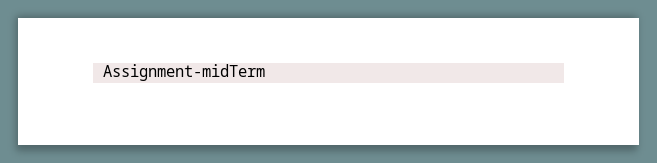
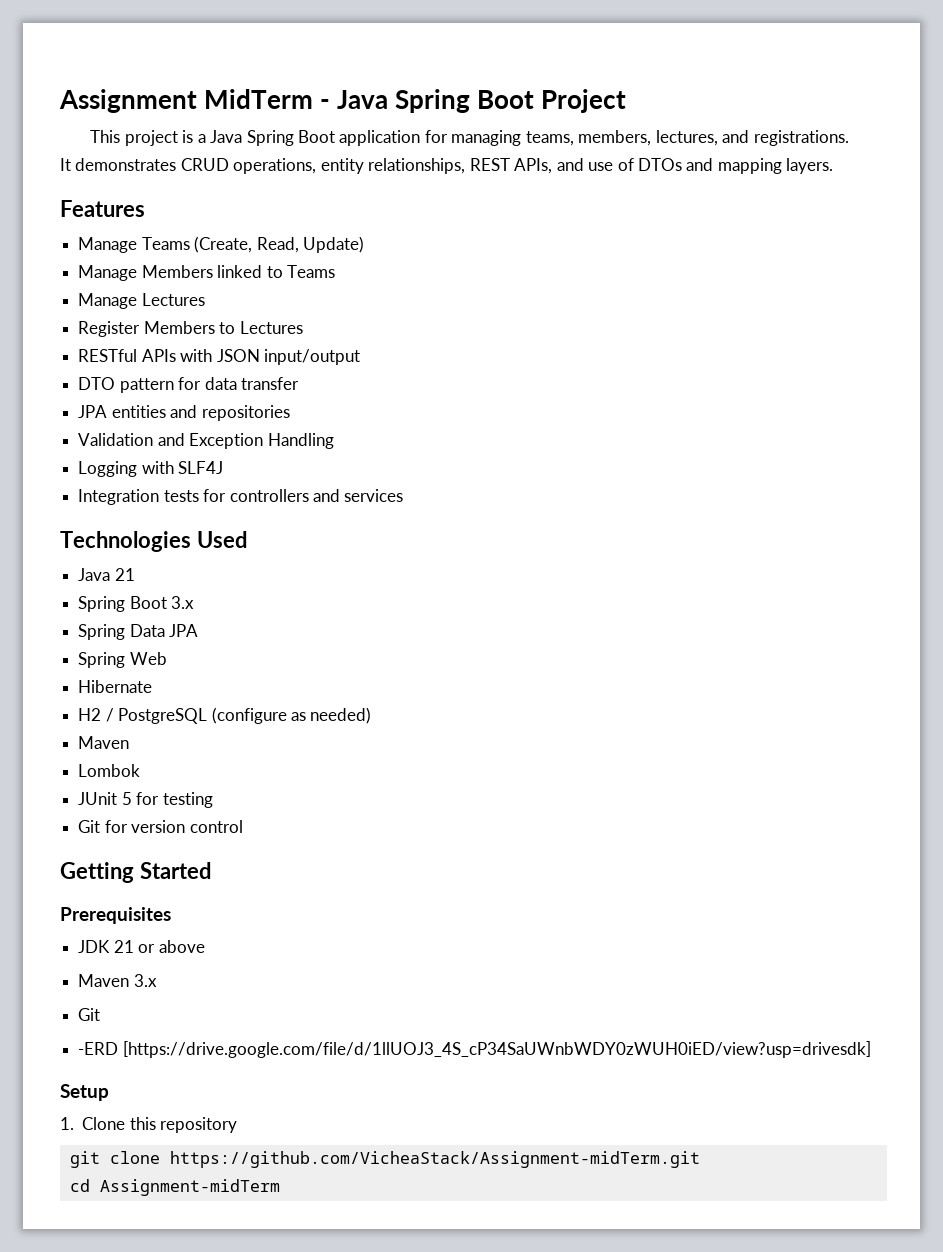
(102, 72) none -> [59,89,627,113] [90,130,849,146] [60,158,834,174] [60,200,145,217] [78,236,364,253] [78,265,335,281] [78,293,205,309] [78,321,303,337] [78,349,360,365] [78,377,299,393] [78,405,290,421] [78,433,334,449] [78,461,224,477] [78,489,404,505] [60,531,247,552] [78,568,135,581] [78,596,195,612] [78,624,199,640] [78,652,167,668] [78,680,153,693] [78,707,372,724] [78,736,130,749] [78,764,141,777] [78,792,213,808] [78,820,243,833] [60,862,211,883] [60,907,171,924] [78,940,205,953] [78,974,157,987] [78,1008,101,1021] [78,1041,871,1058] [60,1084,109,1101] [60,1117,238,1133] [69,1151,700,1168] [69,1179,90,1192] Assignment MidTerm - Java Spring Boot Project // This project is a Java Spring Boot application for managing teams, members, lectures, and registrations. // It demonstrates CRUD operations, entity relationships, REST APIs, and use of DTOs and mapping layers. // Features // Manage Teams (Create, Read, Update) // Manage Members linked to Teams // Manage Lectures // Register Members to Lectures // RESTful APIs with JSON input/output // DTO pattern for data transfer // JPA entities and repositories // Validation and Exception Handling // Logging with SLF4J // Integration tests for controllers and services // Technologies Used // Java 21 // Spring Boot 3.x // Spring Data JPA // Spring Web // Hibernate // H2 / PostgreSQL (configure as needed) // Maven // Lombok // JUnit 5 for testing // Git for version control // Getting Started // Prerequisites // JDK 21 or above // Maven 3.x // Git // -ERD [https://drive.google.com/file/d/1llUOJ3_4S_cP34SaUWnbWDY0zWUH0iED/view?usp=drivesdk] // Setup // 1. Clone this repository // git clone https://github.com/VicheaStack/Assignment-midTerm.git // cd

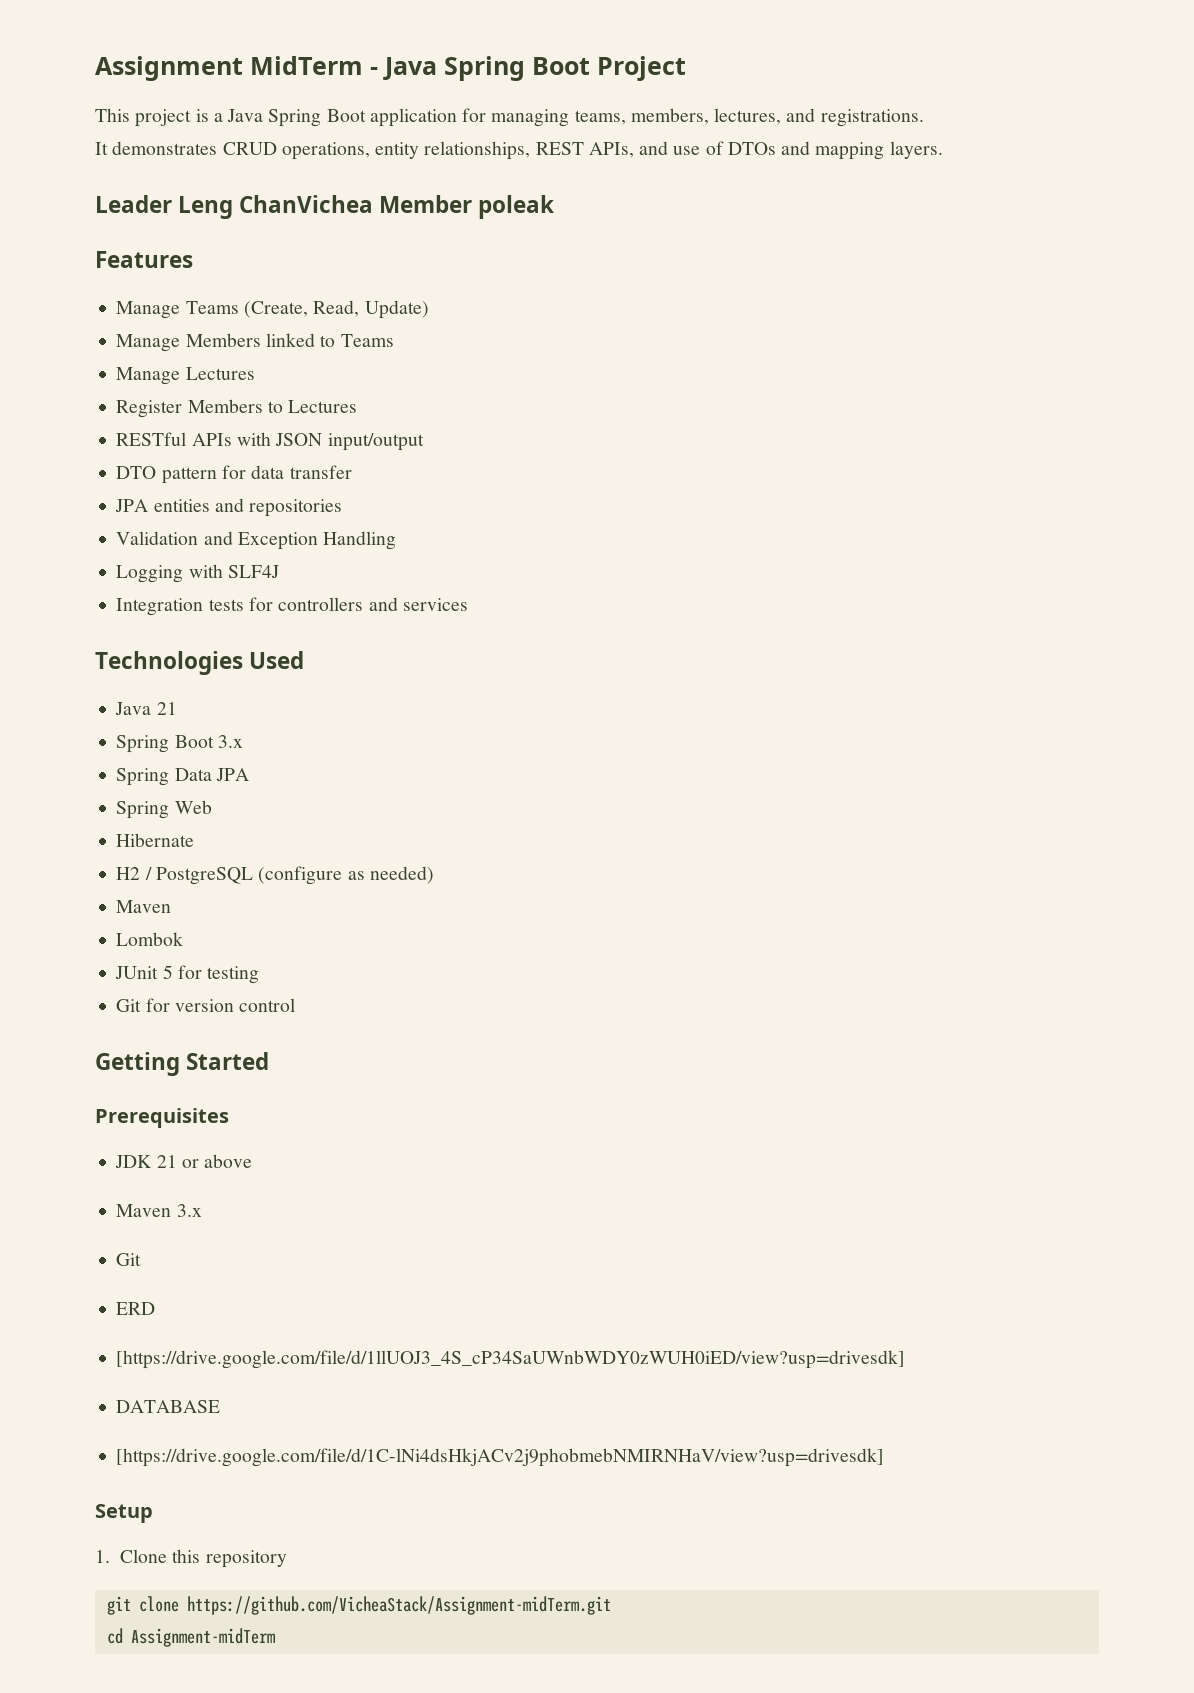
(834, 166) none -> [95,195,555,219] // Leader Leng ChanVichea Member poleak
[78,1042,119,1055] -ERD -> [116,1302,156,1315] ERD //
(871, 1049) none -> [116,1400,221,1413] [116,1448,885,1467] // DATABASE // [https://drive.google.com/file/d/1C-lNi4dsHkjACv2j9phobmebNMIRNHaV/view?usp=drivesdk]

